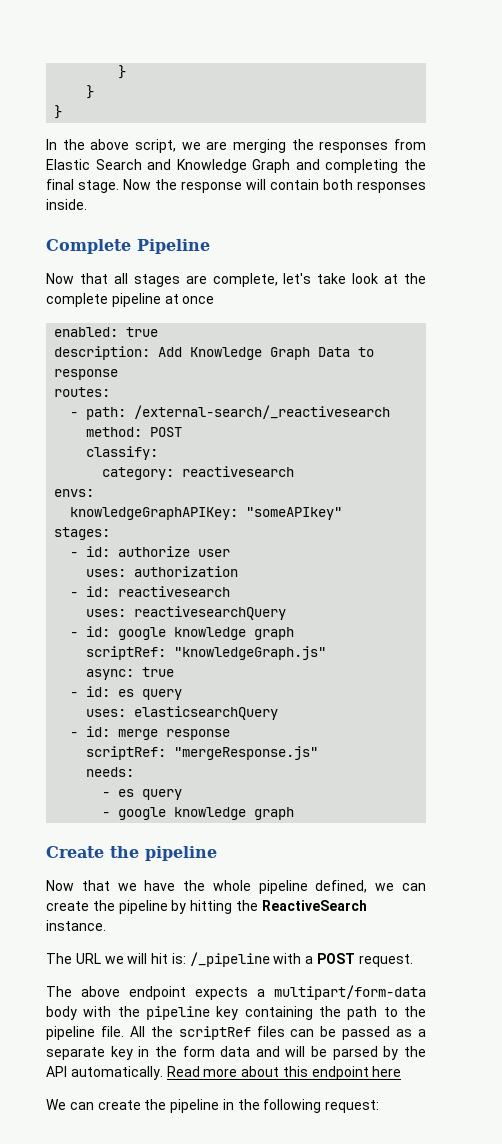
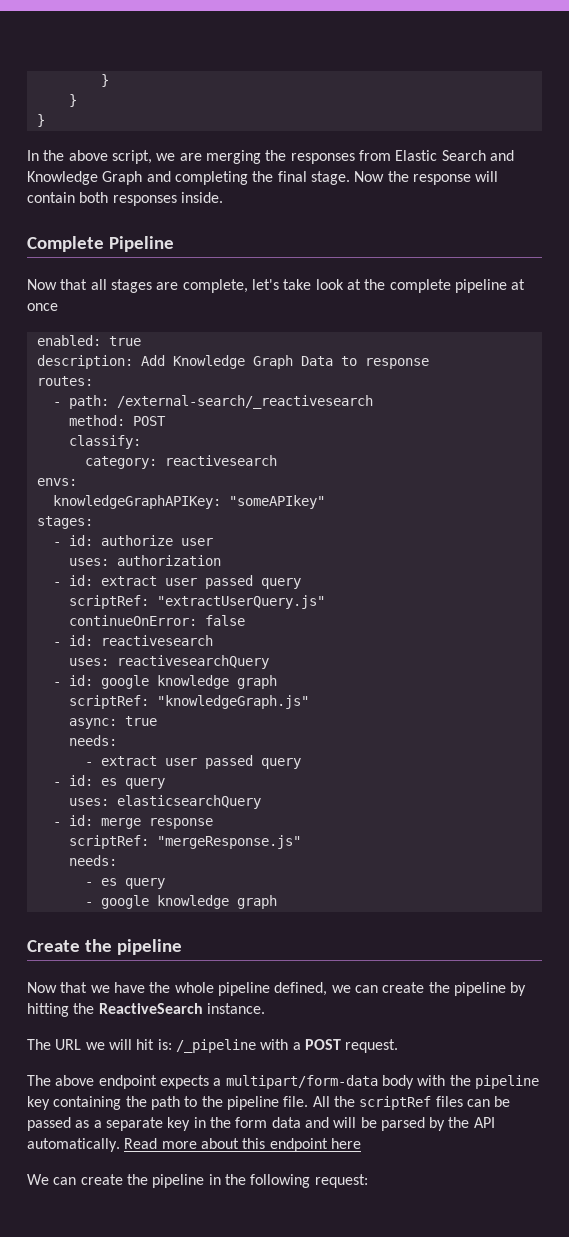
(239, 571) none -> [52,575,301,589] [68,595,325,609] [68,615,245,626] // - id: extract user passed query // scriptRef: "extractUserQuery.js" // continueOnError: false
(175, 672) none -> [68,735,117,746] [84,755,301,769] // needs: // - extract user passed query

